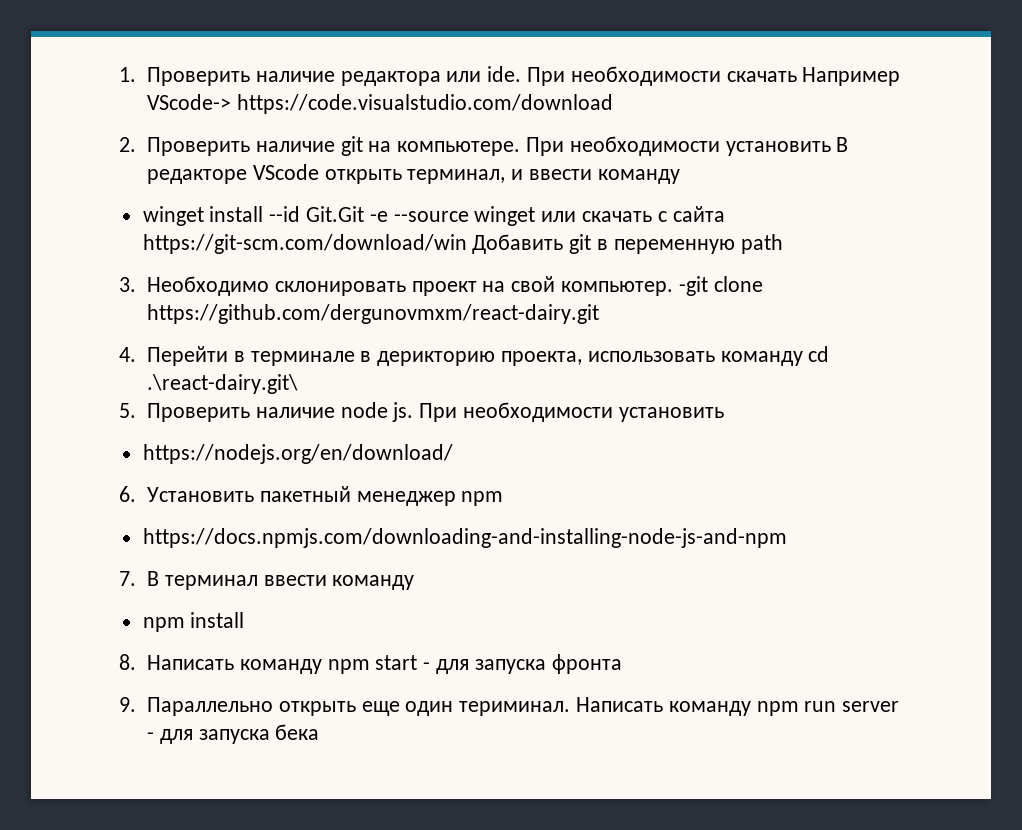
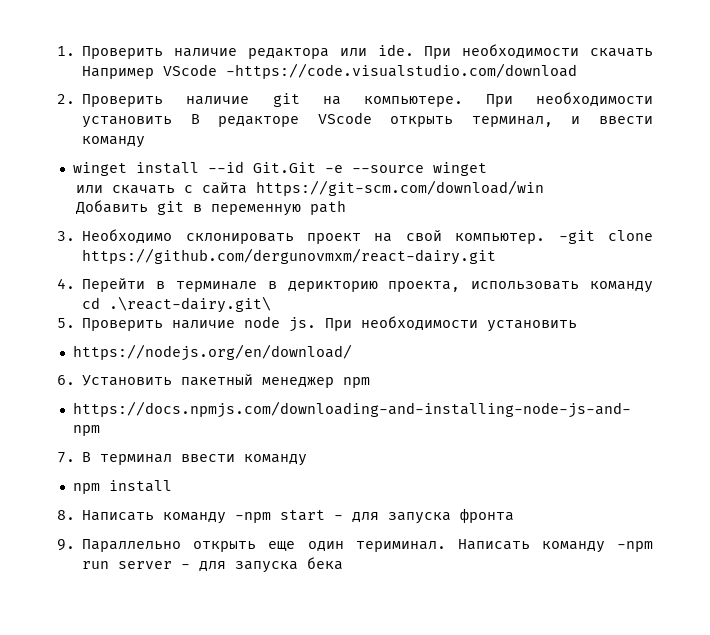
[146,94,613,114] VScode-> https://code.visualstudio.com/download -> [163,63,578,79] VScode -https://code.visualstudio.com/download
(536, 216) none -> (487, 169) //
(467, 244) none -> (544, 188) //
[327,659,370,674] npm -> [235,512,272,523] -npm
[756,701,799,716] npm -> [617,541,653,552] -npm

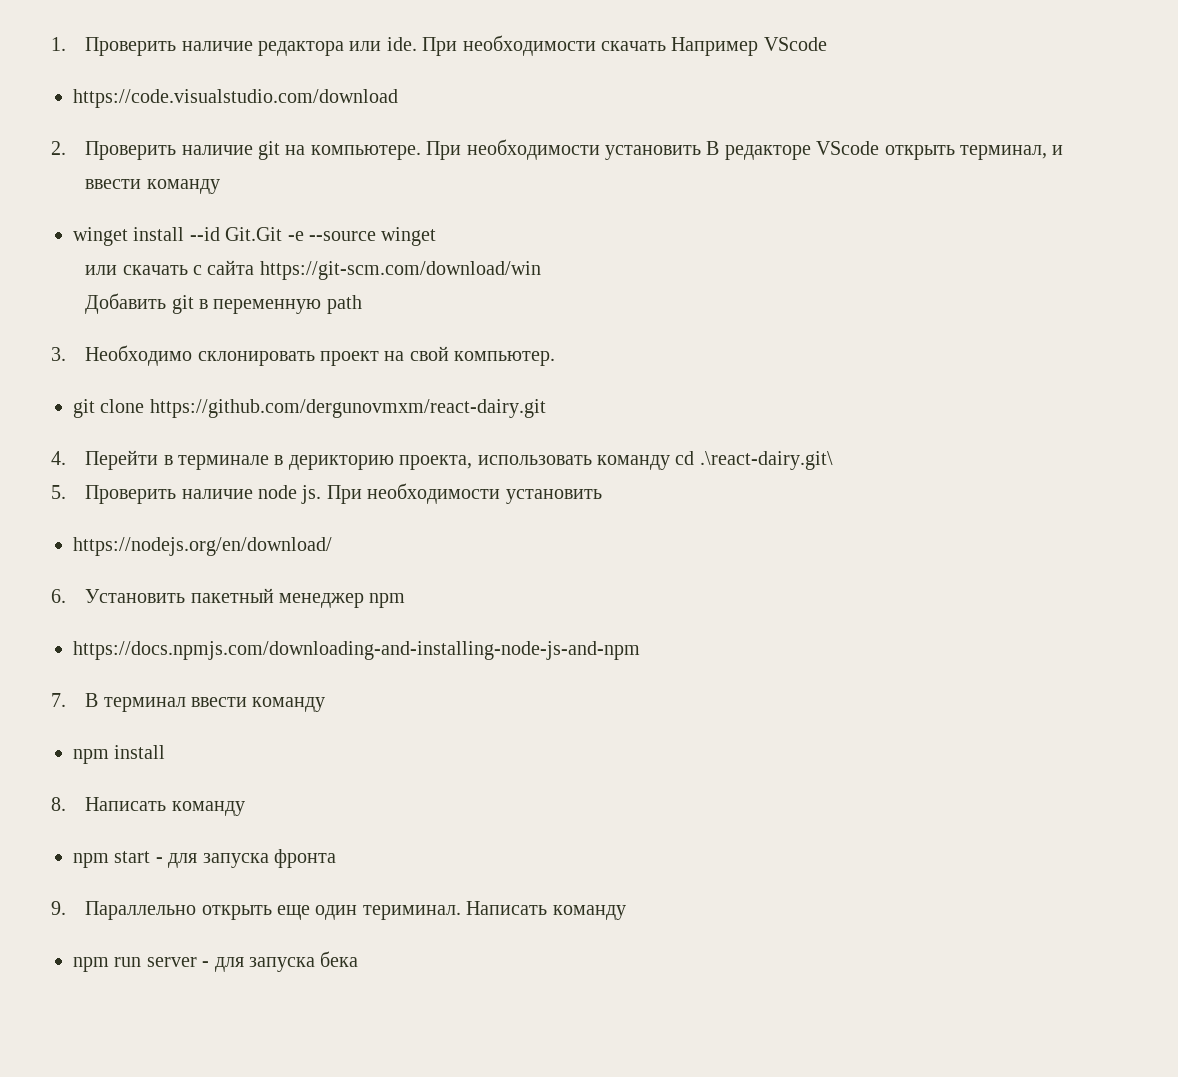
[226,63,578,79] -https://code.visualstudio.com/download -> [73,89,398,108] // https://code.visualstudio.com/download
[558,230,595,244] -git -> [73,399,95,418] // git
[235,512,272,523] -npm -> [73,853,109,868] // npm
[617,541,653,552] -npm -> [73,957,109,972] // npm

